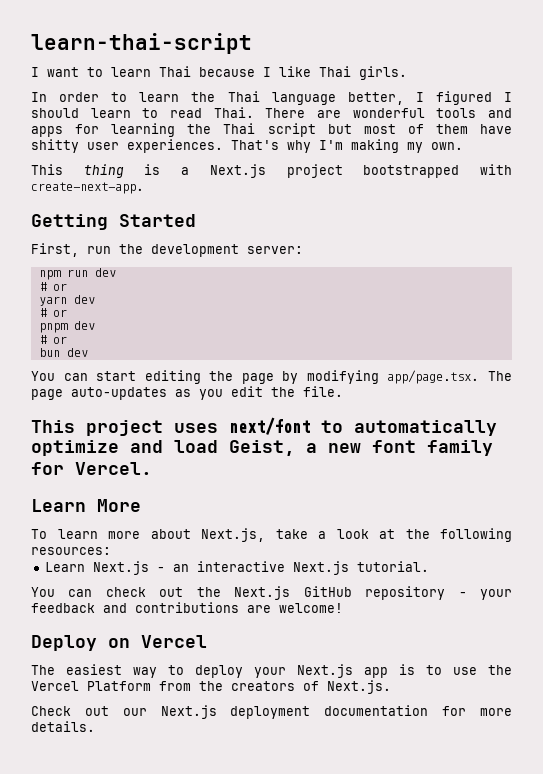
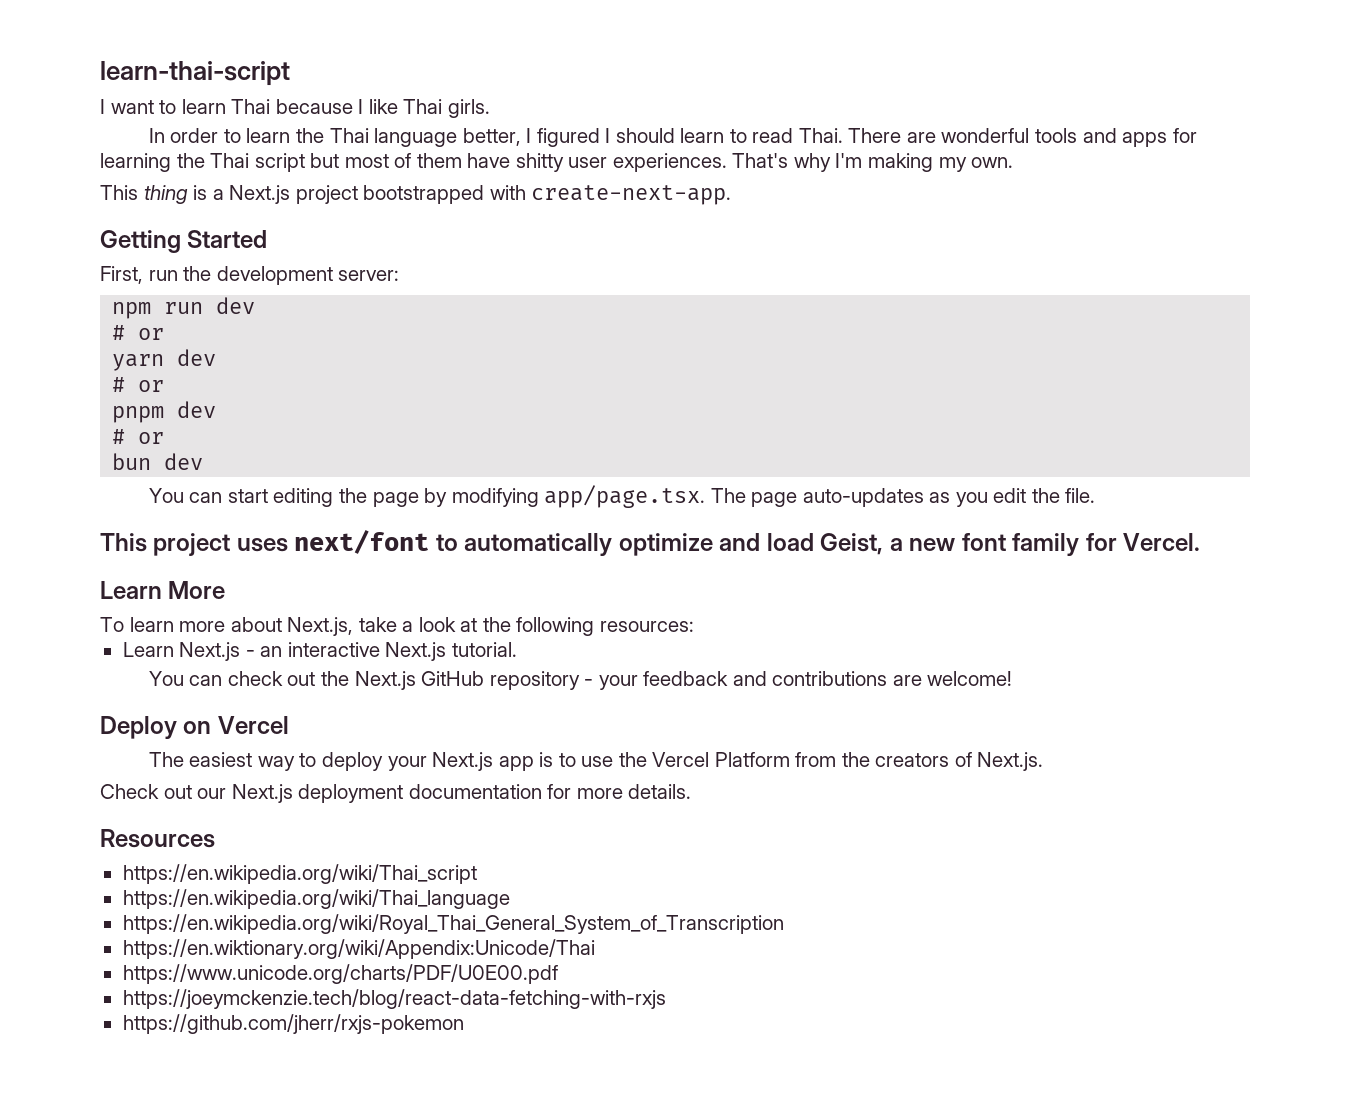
(95, 726) none -> [100,829,215,848] [122,864,477,884] [122,889,510,909] [122,914,784,934] [122,939,595,959] [122,964,558,984] [122,989,666,1009] [122,1014,464,1034] // Resources // https://en.wikipedia.org/wiki/Thai_script // https://en.wikipedia.org/wiki/Thai_language // https://en.wikipedia.org/wiki/Royal_Thai_General_System_of_Transcription // https://en.wiktionary.org/wiki/Appendix:Unicode/Thai // https://www.unicode.org/charts/PDF/U0E00.pdf // https://joeymckenzie.tech/blog/react-data-fetching-with-rxjs // https://github.com/jherr/rxjs-pokemon

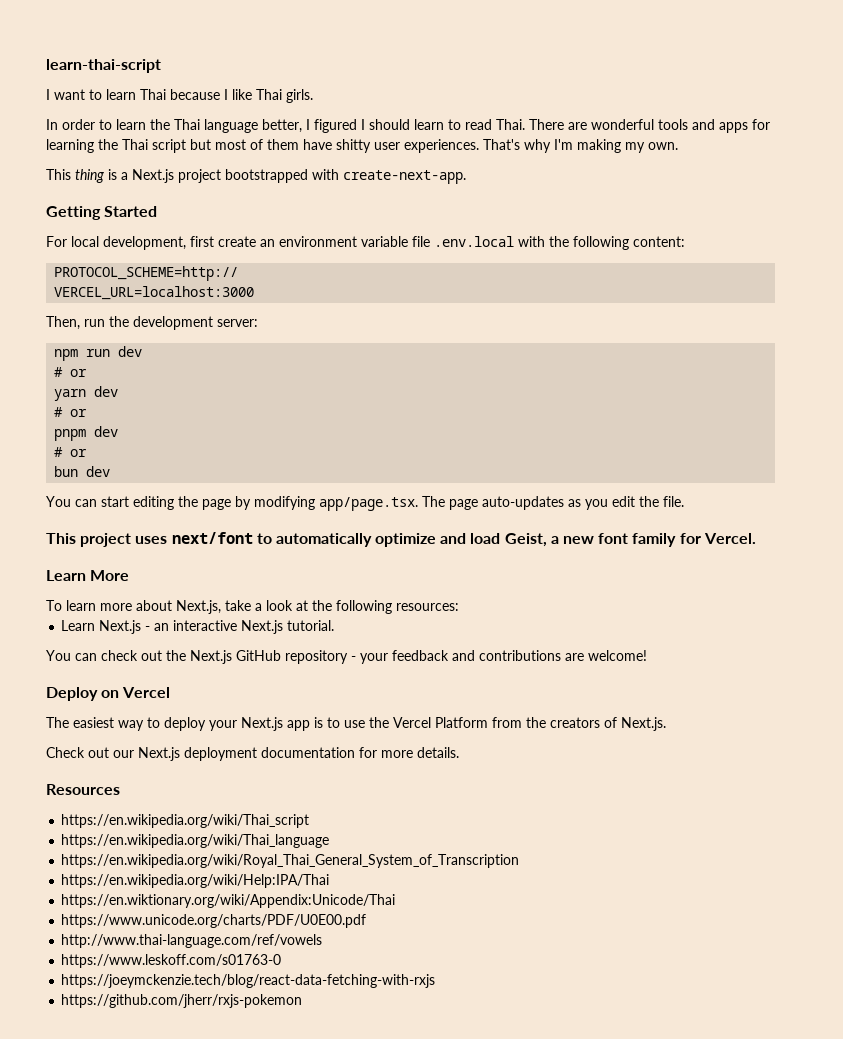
[100,266,143,284] First, -> [46,236,685,250] [54,266,239,281] [54,286,255,300] [46,316,80,330] For local development, first create an environment variable file .env.local with the following content: // PROTOCOL_SCHEME=http:// // VERCEL_URL=localhost:3000 // Then,
(784, 924) none -> [61,874,330,888] // https://en.wikipedia.org/wiki/Help:IPA/Thai
(558, 974) none -> [61,934,323,948] [61,954,282,968] // http://www.thai-language.com/ref/vowels // https://www.leskoff.com/s01763-0

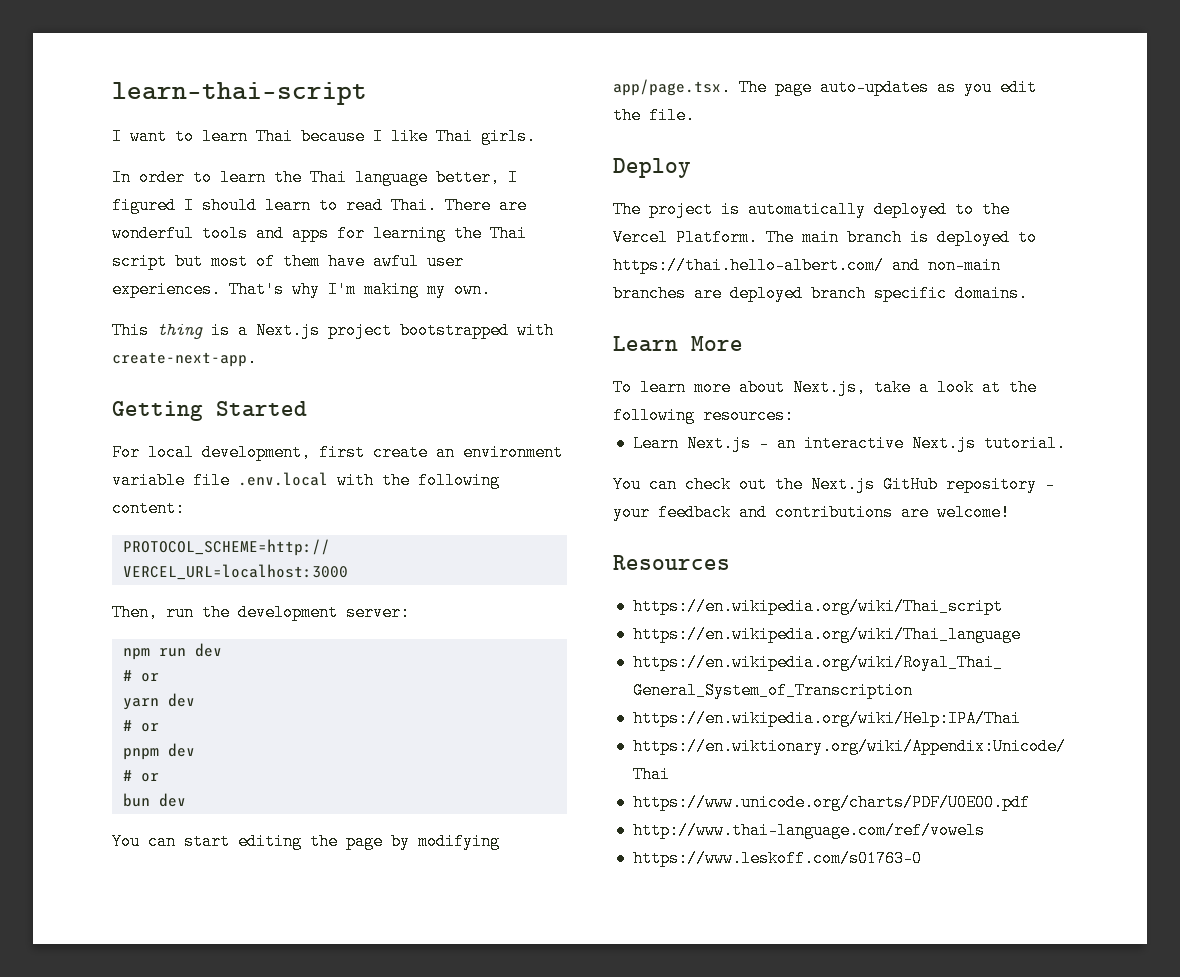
[336,139,371,153] shitty -> [373,253,419,270] awful
[46,532,756,547] This project uses next/font to automatically optimize and load Geist, a new font family for Vercel. -> [613,158,691,178] [613,201,1010,218] [613,229,1037,246] [613,257,1001,274] [613,285,1028,302] Deploy // The project is automatically deployed to the Vercel Platform. The main branch is deployed to https://thai.hello-albert.com/ and non-main branches are deployed branch specific domains.
[46,687,171,701] [46,717,666,731] [46,747,459,761] // Deploy on Vercel // The easiest way to deploy your Next.js app is to use the Vercel Platform from the creators of Next.js. // Check out our Next.js deployment documentation for more details. -> (1010, 512) none
[61,974,436,988] [61,994,303,1008] // https://joeymckenzie.tech/blog/react-data-fetching-with-rxjs // https://github.com/jherr/rxjs-pokemon -> (922, 858) none

